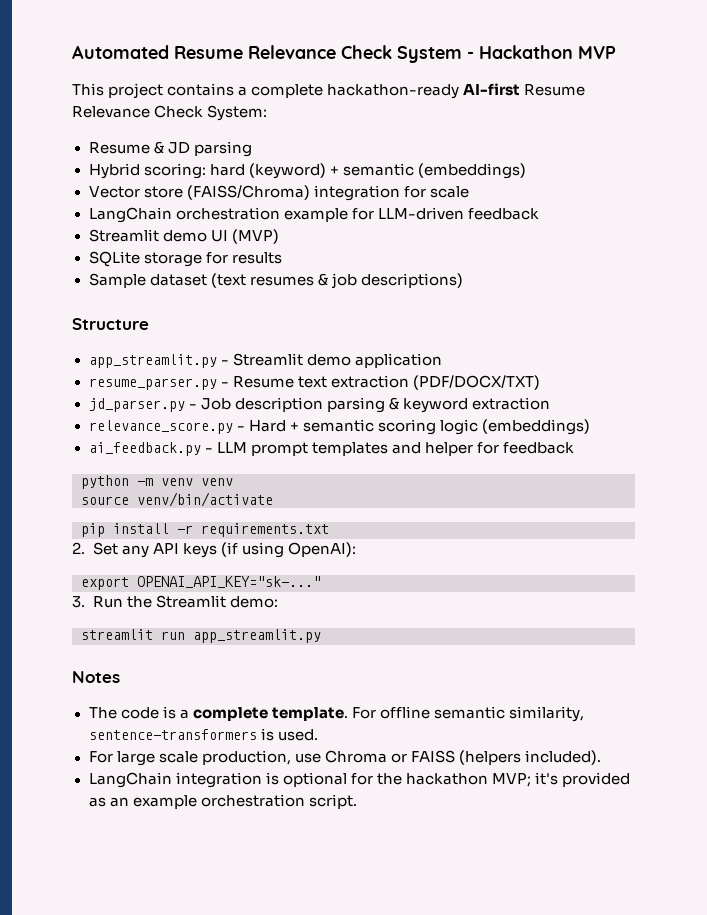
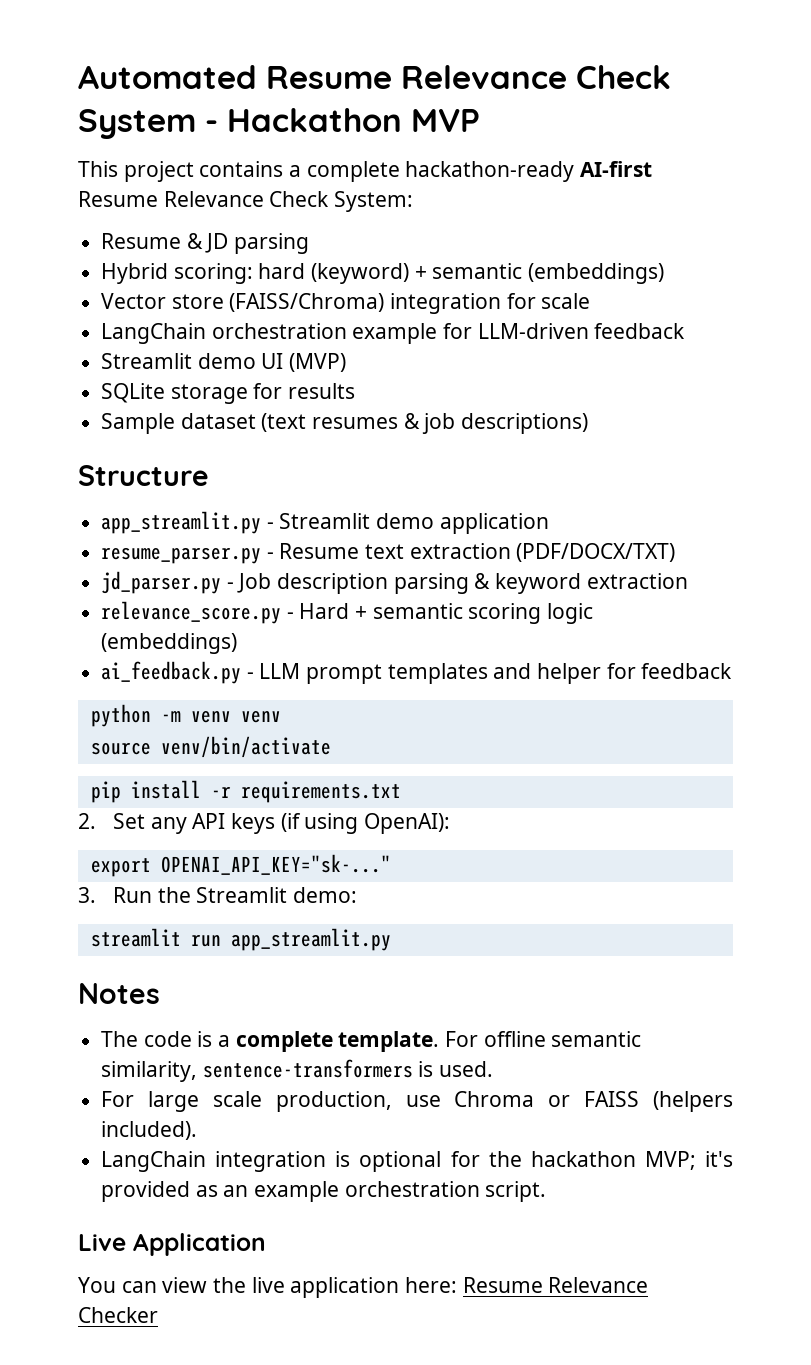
(357, 801) none -> [78,1233,266,1256] [78,1277,649,1298] [78,1307,158,1323] // Live Application // You can view the live application here: Resume Relevance Checker

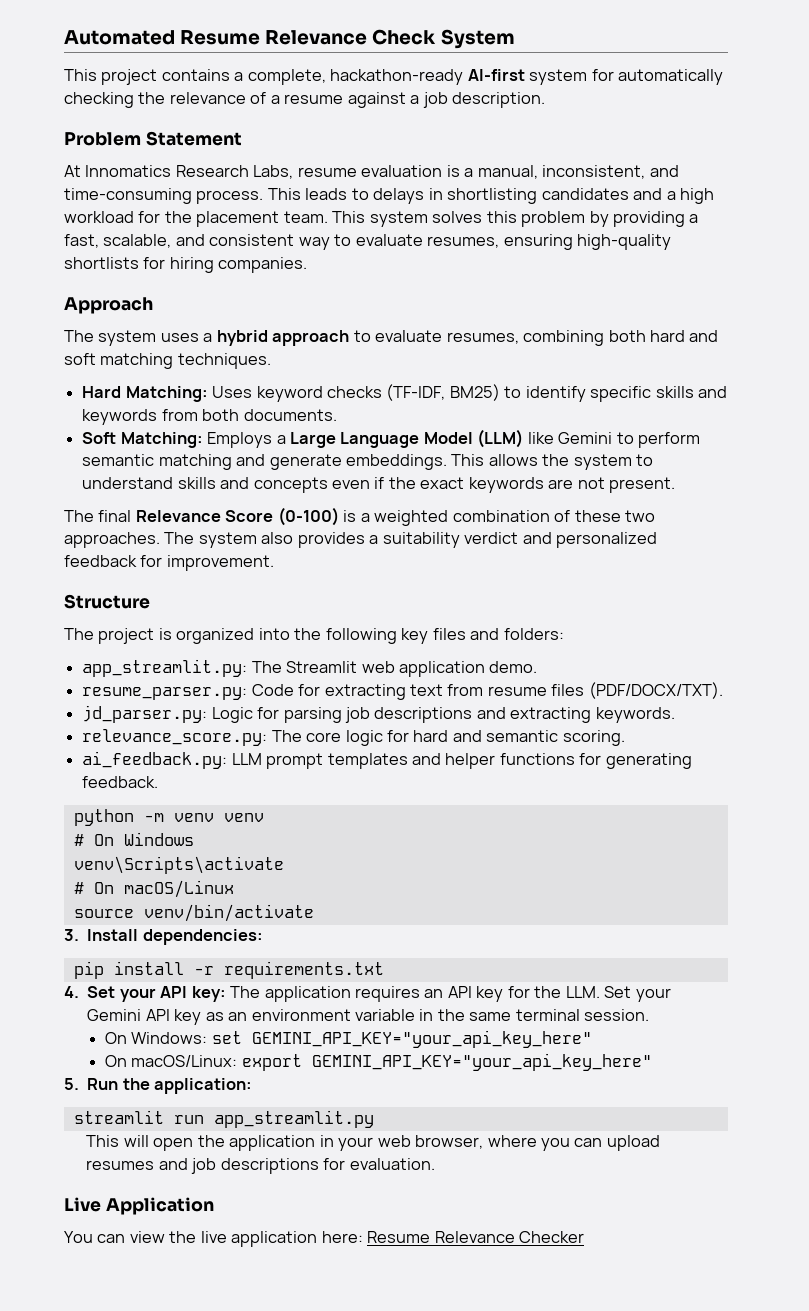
[205,108,480,132] - Hackathon MVP -> (515, 39) none
[306,161,400,182] complete -> [247,69,326,85] complete,
[78,191,414,212] [101,233,310,254] [101,263,665,284] [101,293,591,314] [101,323,686,344] [101,353,347,372] [101,383,356,404] [101,413,589,434] [78,465,209,486] [101,511,549,534] [101,543,676,564] [101,571,688,594] [101,601,594,624] [101,633,238,654] [101,661,254,684] Resume Relevance Check System: // Resume & JD parsing // Hybrid scoring: hard (keyword) + semantic (embeddings) // Vector store (FAISS/Chroma) integration for scale // LangChain orchestration example for LLM-driven feedback // Streamlit demo UI (MVP) // SQLite storage for results // Sample dataset (text resumes & job descriptions) // Structure // app_streamlit.py - Streamlit demo application // resume_parser.py - Resume text extraction (PDF/DOCX/TXT) // jd_parser.py - Job description parsing & keyword extraction // relevance_score.py - Hard + semantic scoring logic (embeddings) // ai_feedback.py - -> [529,69,724,85] [64,92,546,108] [64,131,242,146] [64,165,679,179] [64,188,715,204] [64,211,699,227] [64,234,672,250] [64,257,308,273] [64,297,153,314] [64,330,719,346] [64,353,271,369] [82,384,728,402] [82,409,337,425] [82,429,701,448] [82,454,654,470] [82,477,676,493] [64,507,656,526] [64,532,658,548] [64,555,274,571] [64,594,150,609] [64,628,564,644] [82,659,538,677] [82,682,723,700] [82,705,675,723] [82,729,625,746] [82,751,228,769] system for automatically checking the relevance of a resume against a job description. // Problem Statement // At Innomatics Research Labs, resume evaluation is a manual, inconsistent, and time-consuming process. This leads to delays in shortlisting candidates and a high workload for the placement team. This system solves this problem by providing a fast, scalable, and consistent way to evaluate resumes, ensuring high-quality shortlists for hiring companies. // Approach // The system uses a hybrid approach to evaluate resumes, combining both hard and soft matching techniques. // Hard Matching: Uses keyword checks (TF-IDF, BM25) to identify specific skills and keywords from both documents. // Soft Matching: Employs a Large Language Model (LLM) like Gemini to perform semantic matching and generate embeddings. This allows the system to understand skills and concepts even if the exact keywords are not present. // The final Relevance Score (0-100) is a weighted combination of these two approaches. The system also provides a suitability verdict and personalized feedback for improvement. // Structure // The project is organized into the following key files and folders: // app_streamlit.py: The Streamlit web application demo. // resume_parser.py: Code for extracting text from resume files (PDF/DOCX/TXT). // jd_parser.py: Logic for parsing job descriptions and extracting keywords. // relevance_score.py: The core logic for hard and semantic scoring. // ai_feedback.py:
[606,663,733,679] for feedback -> [499,753,692,769] [82,776,159,788] functions for generating feedback.
(281, 716) none -> [73,832,194,846] [73,856,284,874] [73,880,234,898] // # On Windows // venv\Scripts\activate // # On macOS/Linux
(331, 747) none -> [64,929,263,945] // 3. Install dependencies:
[78,813,451,834] [90,854,391,877] [78,887,358,903] [90,928,391,951] [78,983,160,1004] [101,1031,642,1052] [101,1059,494,1082] [101,1091,733,1112] [101,1121,198,1140] [101,1151,733,1172] [101,1181,547,1202] 2. Set any API keys (if using OpenAI): // export OPENAI_API_KEY="sk-..." // 3. Run the Streamlit demo: // streamlit run app_streamlit.py // Notes // The code is a complete template. For offline semantic similarity, sentence-transformers is used. // For large scale production, use Chroma or FAISS (helpers included). // LangChain integration is optional for the hackathon MVP; it's provided as an example orchestration script. -> [64,986,671,1002] [87,1009,650,1025] [104,1030,592,1048] [104,1053,652,1071] [64,1078,253,1094] [73,1110,374,1128] [86,1135,660,1151] [86,1158,435,1174] 4. Set your API key: The application requires an API key for the LLM. Set your Gemini API key as an environment variable in the same terminal session. // On Windows: set GEMINI_API_KEY="your_api_key_here" // On macOS/Linux: export GEMINI_API_KEY="your_api_key_here" // 5. Run the application: // streamlit run app_streamlit.py // This will open the application in your web browser, where you can upload resumes and job descriptions for evaluation.

